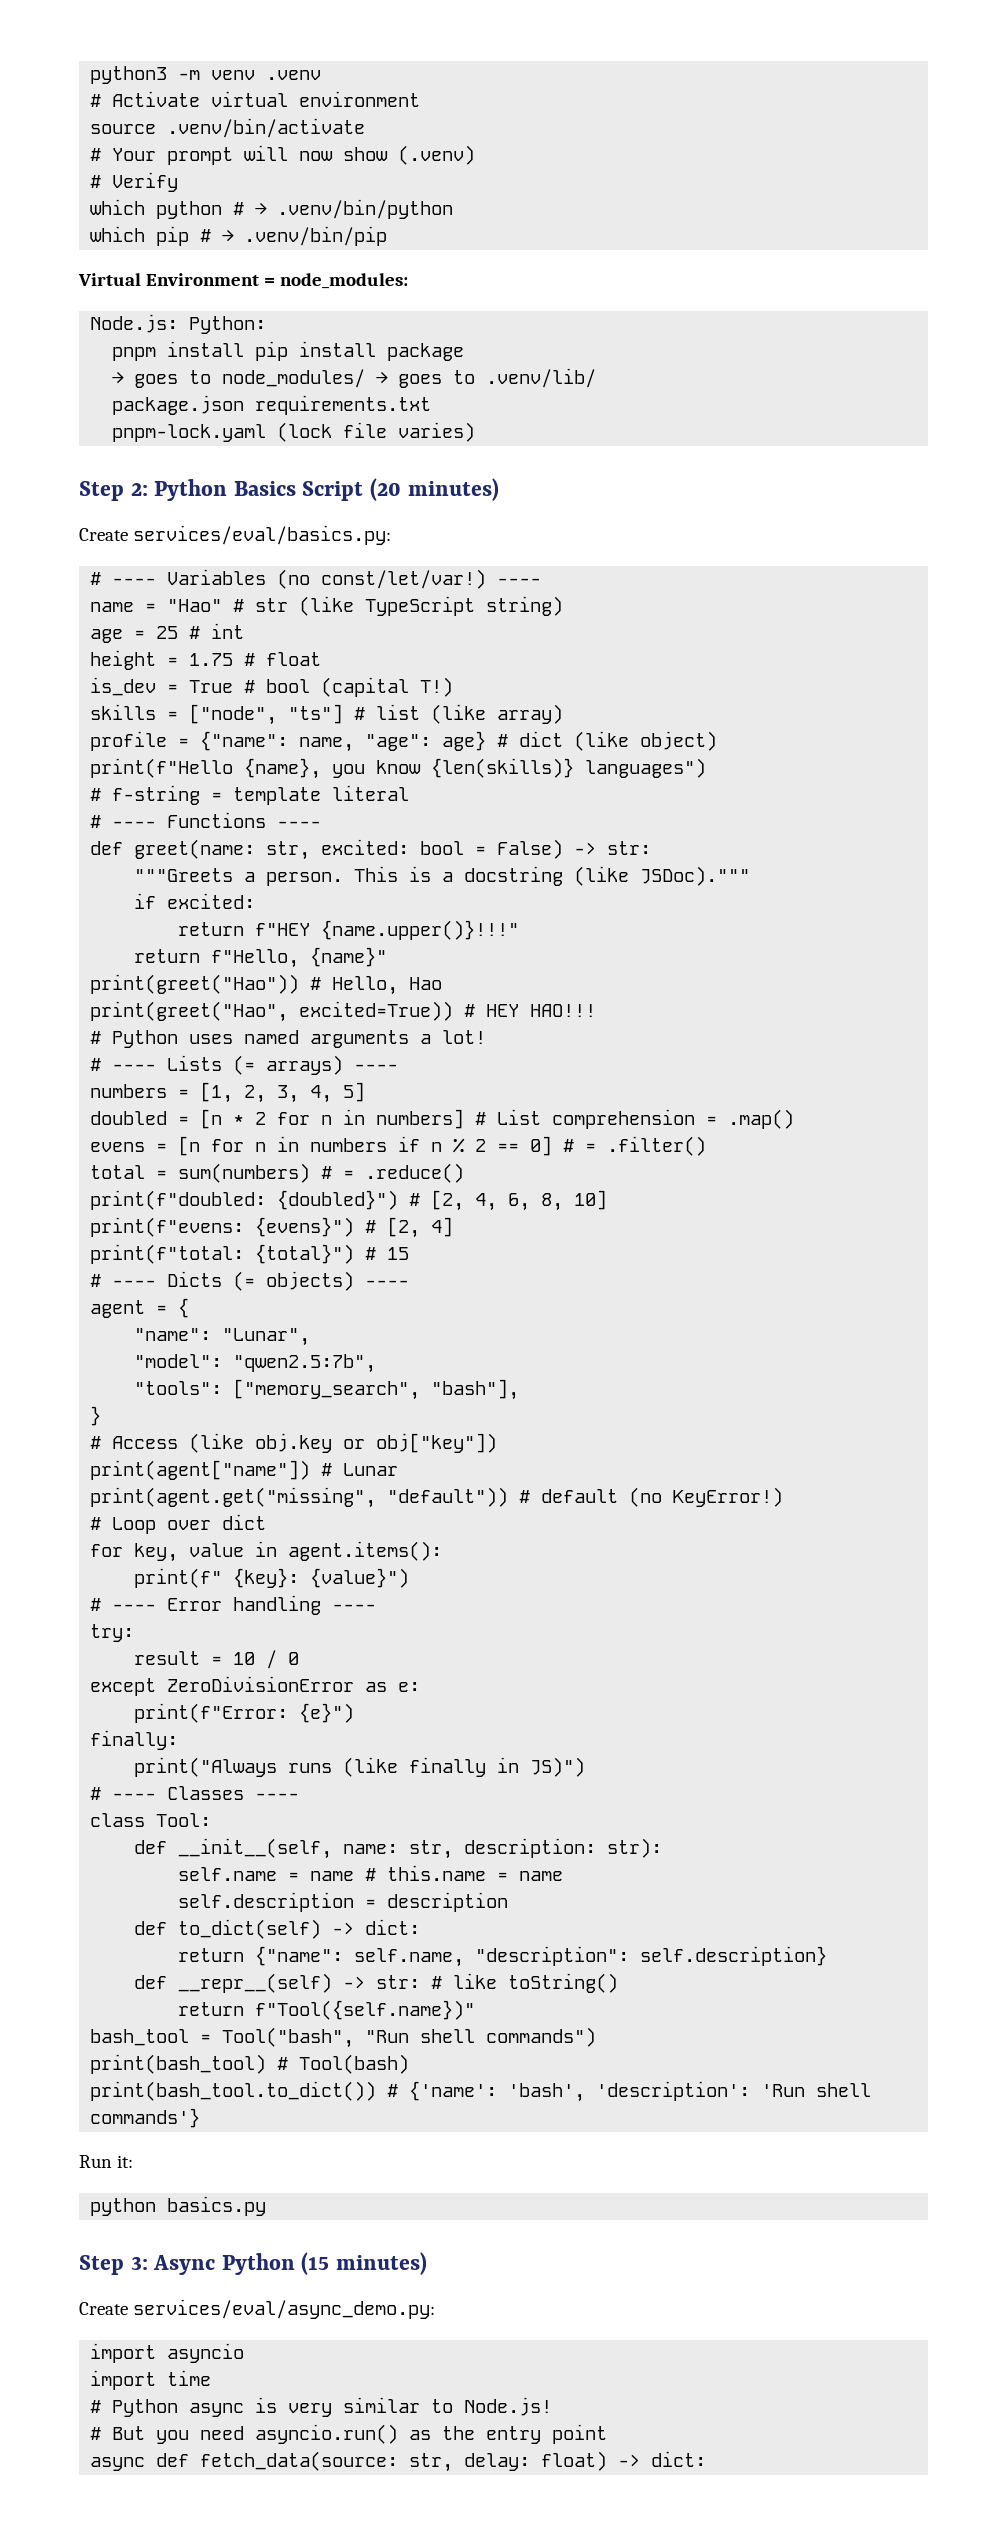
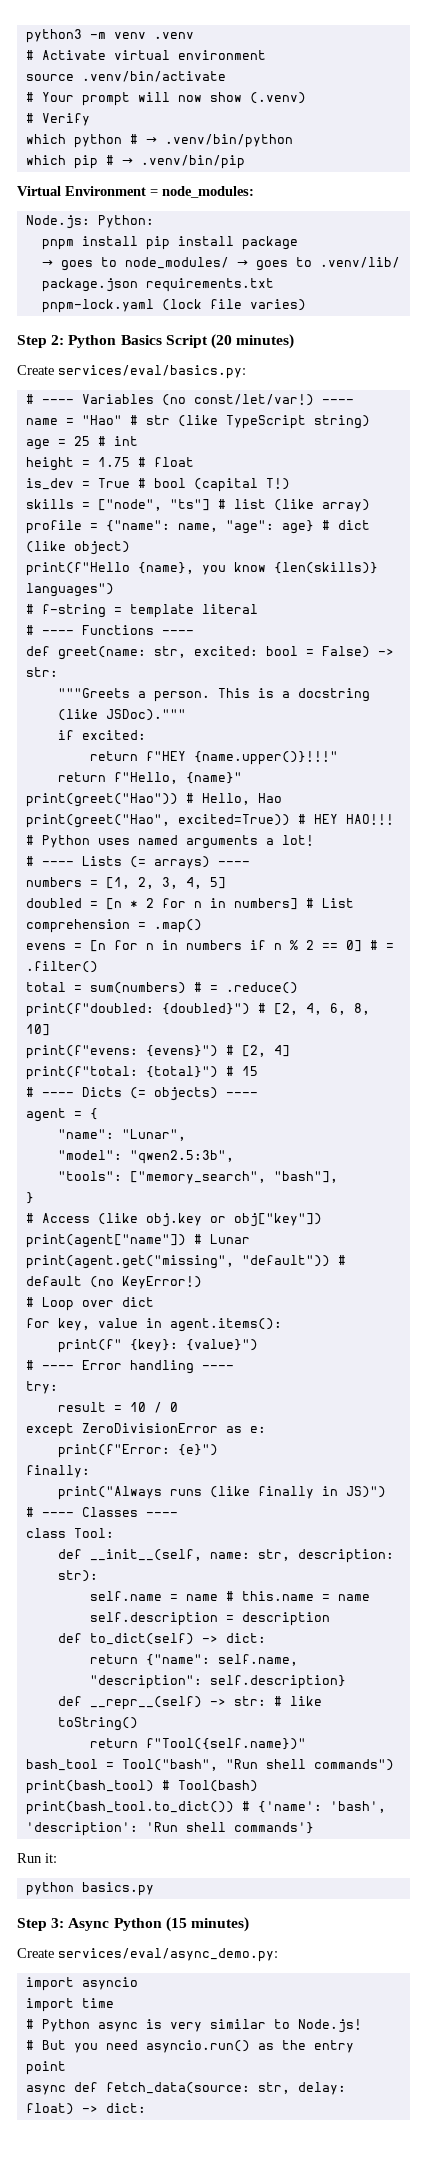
[233,1354,377,1373] "qwen2.5:7b", -> [129,1150,234,1164] "qwen2.5:3b",

